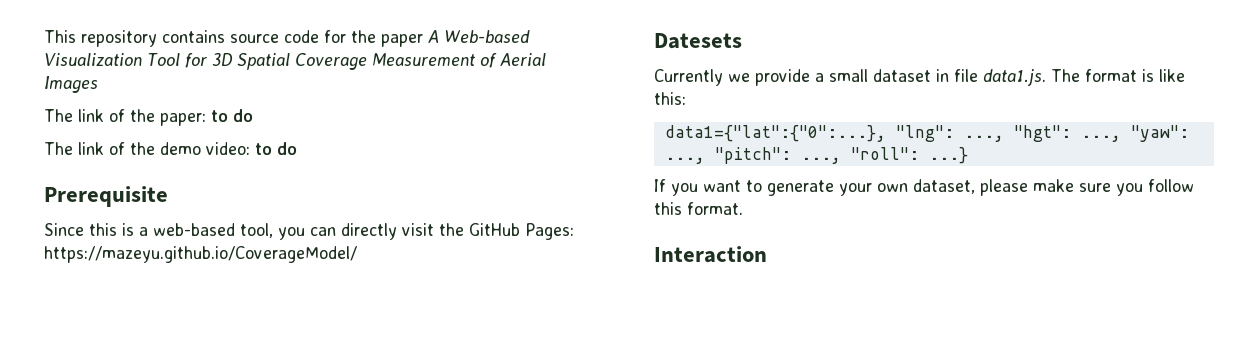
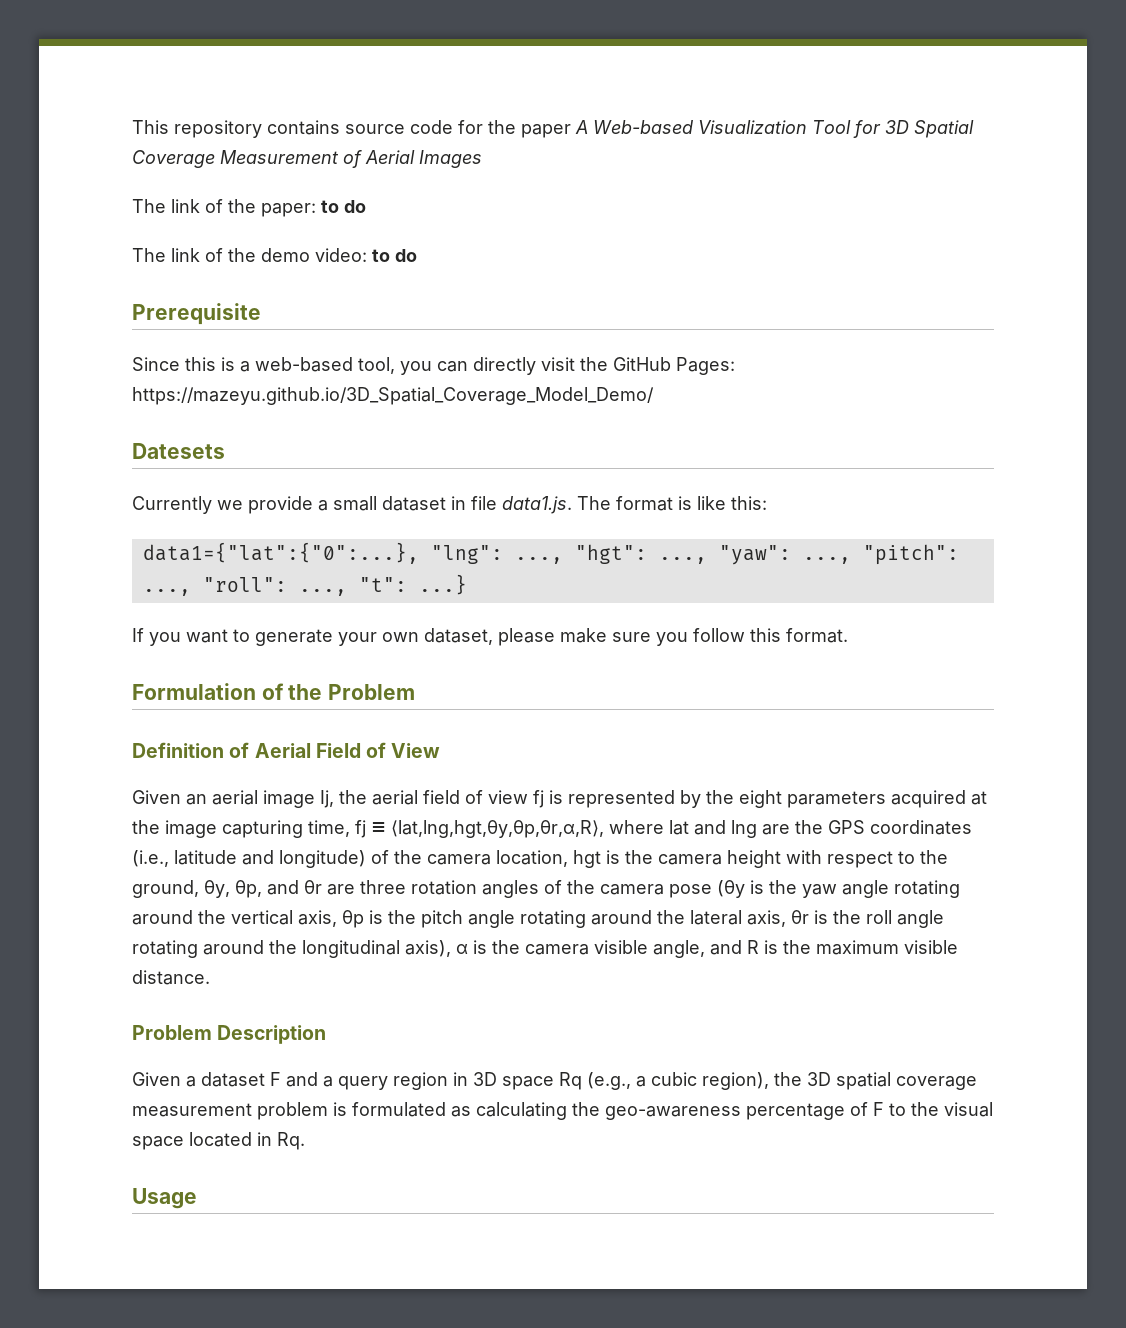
[44,246,357,263] https://mazeyu.github.io/CoverageModel/ -> [132,387,654,405] https://mazeyu.github.io/3D_Spatial_Coverage_Model_Demo/
(919, 153) none -> [298,577,407,596] ..., "t":
[654,246,767,263] Interaction -> [132,683,416,700] [132,742,441,758] [132,790,987,808] [132,820,972,838] [132,850,948,868] [132,880,960,898] [132,910,944,928] [132,940,958,958] [132,970,210,985] [132,1025,327,1044] [132,1072,977,1090] [132,1102,993,1120] [132,1132,305,1150] [132,1188,197,1209] Formulation of the Problem // Definition of Aerial Field of View // Given an aerial image Ij, the aerial field of view fj is represented by the eight parameters acquired at the image capturing time, fj ≡ ⟨lat,lng,hgt,θy,θp,θr,α,R⟩, where lat and lng are the GPS coordinates (i.e., latitude and longitude) of the camera location, hgt is the camera height with respect to the ground, θy, θp, and θr are three rotation angles of the camera pose (θy is the yaw angle rotating around the vertical axis, θp is the pitch angle rotating around the lateral axis, θr is the roll angle rotating around the longitudinal axis), α is the camera visible angle, and R is the maximum visible distance. // Problem Description // Given a dataset F and a query region in 3D space Rq (e.g., a cubic region), the 3D spatial coverage measurement problem is formulated as calculating the geo-awareness percentage of F to the visual space located in Rq. // Usage

